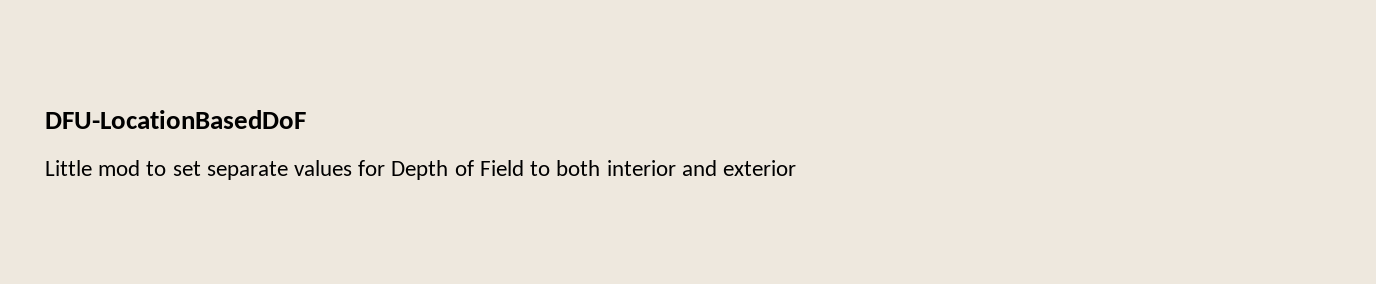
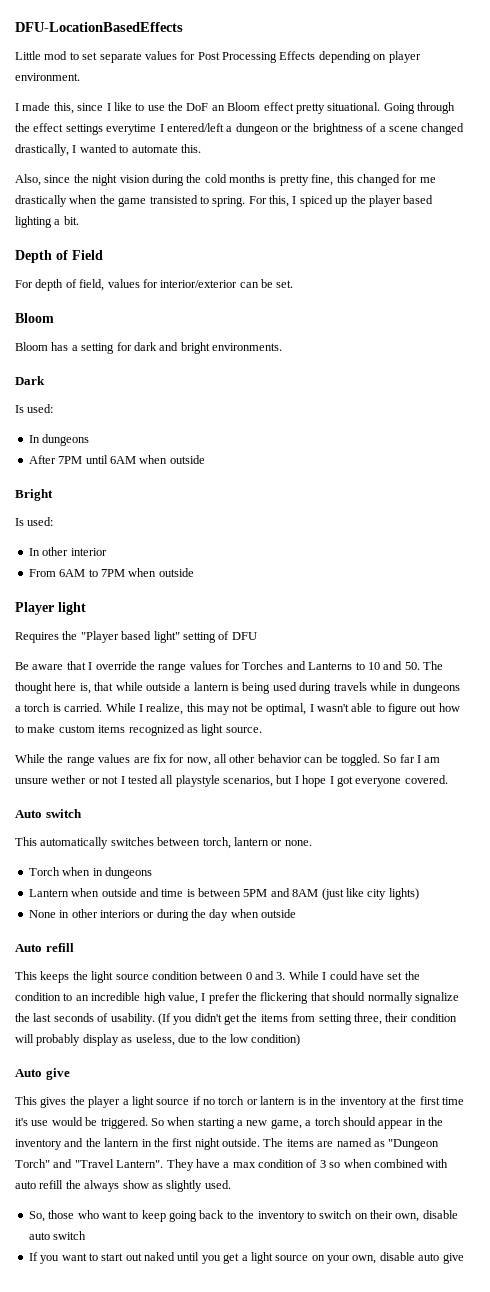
[45,110,306,129] DFU-LocationBasedDoF -> [15,22,183,32] DFU-LocationBasedEffects
[391,160,796,180] Depth of Field to both interior and exterior -> [197,51,421,63] [15,73,80,81] [15,102,455,114] [15,123,465,135] [15,144,201,156] [15,174,436,186] [15,195,434,207] [15,216,79,228] [15,250,103,263] [15,279,294,291] [15,313,54,323] [15,342,282,354] [15,376,45,385] [15,404,54,413] [28,434,90,446] [28,455,205,464] [15,489,53,501] [15,517,54,526] [28,547,107,556] [28,568,194,577] [15,602,86,615] [15,631,257,643] [15,661,443,673] [15,682,460,694] [15,703,460,715] [15,724,262,736] [15,754,441,766] [15,775,448,787] [15,809,82,818] [15,837,312,849] [28,867,152,879] [28,888,419,900] [28,909,297,921] [15,943,74,952] [15,971,420,983] [15,992,459,1004] [15,1013,457,1025] [15,1034,301,1046] [15,1068,70,1080] [15,1096,465,1108] [15,1117,443,1129] [15,1138,440,1150] [15,1159,449,1171] [15,1180,231,1192] [28,1210,458,1222] [28,1231,87,1240] [28,1252,464,1264] Post Processing Effects depending on player environment. // I made this, since I like to use the DoF an Bloom effect pretty situational. Going through the effect settings everytime I entered/left a dungeon or the brightness of a scene changed drastically, I wanted to automate this. // Also, since the night vision during the cold months is pretty fine, this changed for me drastically when the game transisted to spring. For this, I spiced up the player based lighting a bit. // Depth of Field // For depth of field, values for interior/exterior can be set. // Bloom // Bloom has a setting for dark and bright environments. // Dark // Is used: // In dungeons // After 7PM until 6AM when outside // Bright // Is used: // In other interior // From 6AM to 7PM when outside // Player light // Requires the "Player based light" setting of DFU // Be aware that I override the range values for Torches and Lanterns to 10 and 50. The thought here is, that while outside a lantern is being used during travels while in dungeons a torch is carried. While I realize, this may not be optimal, I wasn't able to figure out how to make custom items recognized as light source. // While the range values are fix for now, all other behavior can be toggled. So far I am unsure wether or not I tested all playstyle scenarios, but I hope I got everyone covered. // Auto switch // This automatically switches between torch, lantern or none. // Torch when in dungeons // Lantern when outside and time is between 5PM and 8AM (just like city lights) // None in other interiors or during the day when outside // Auto refill // This keeps the light source condition between 0 and 3. While I could have set the condition to an incredible high value, I prefer the flickering that should normally signalize the last seconds of usability. (If you didn't get the items from setting three, their condition will probably display as useless, due to the low condition) // Auto give // This gives the player a light source if no torch or lantern is in the inventory at the first time it's use would be triggered. So when starting a new game, a torch should appear in the inventory and the lantern in the first night outside. The items are named as "Dungeon Torch" and "Travel Lantern". They have a max condition of 3 so when combined with auto refill the always show as slightly used. // So, those who want to keep going back to the inventory to switch on their own, disable auto switch // If you want to start out naked until you get a light source on your own, disable auto give

